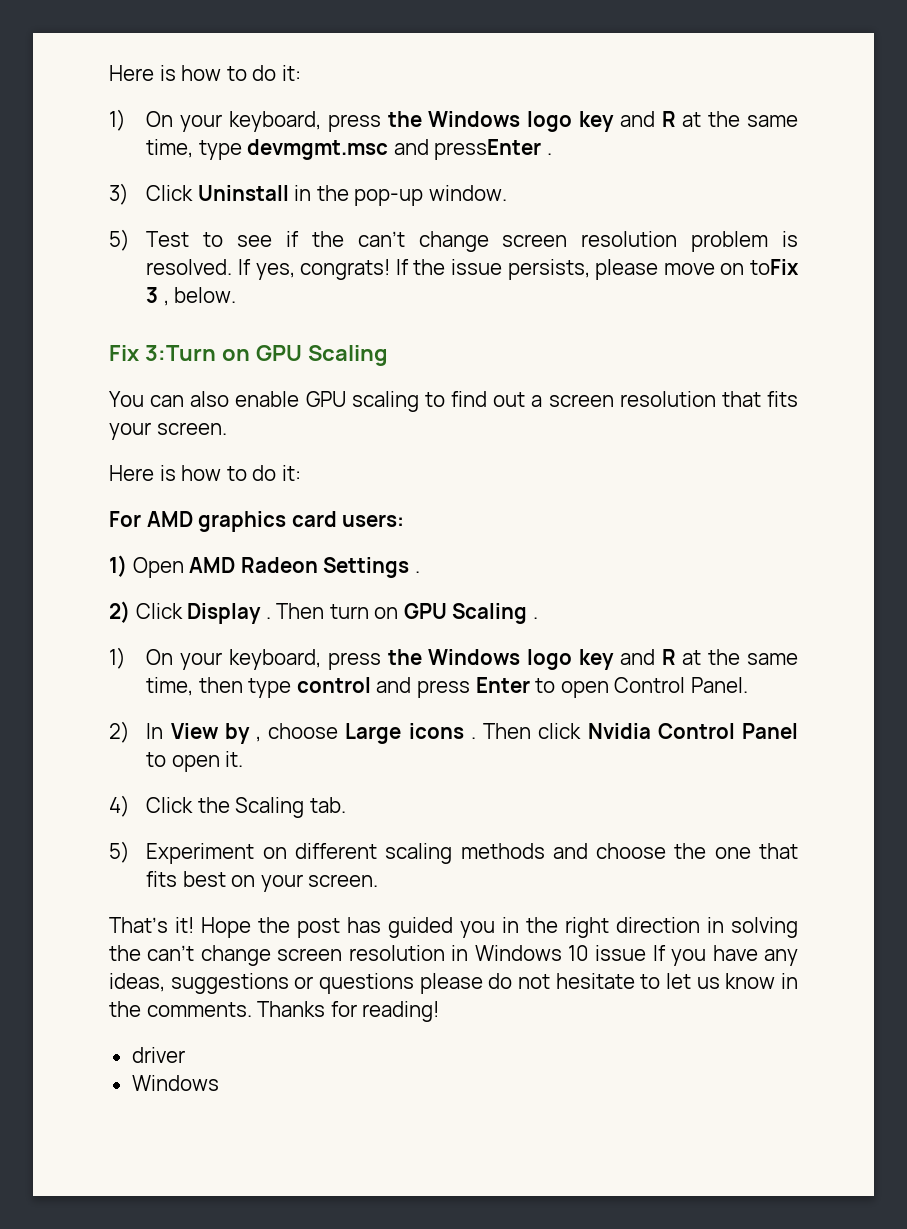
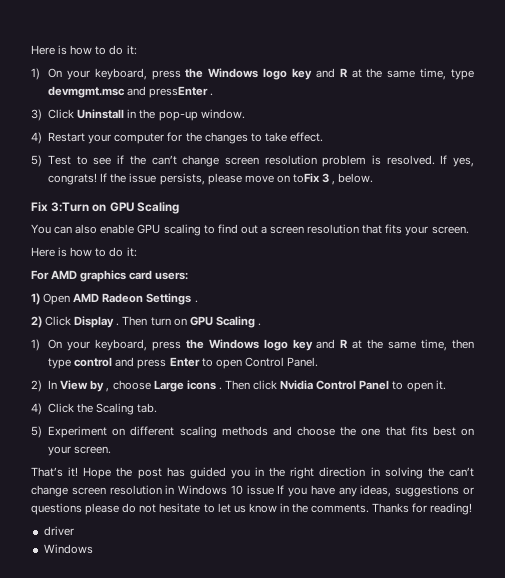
(507, 193) none -> [31,132,323,144] // 4) Restart your computer for the changes to take effect.

